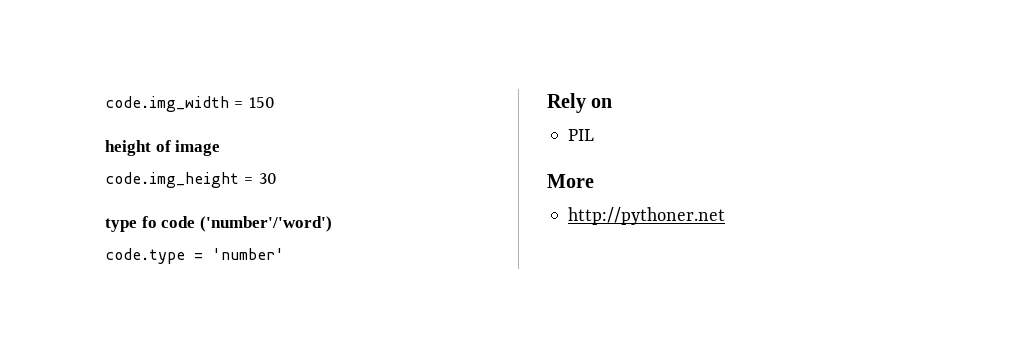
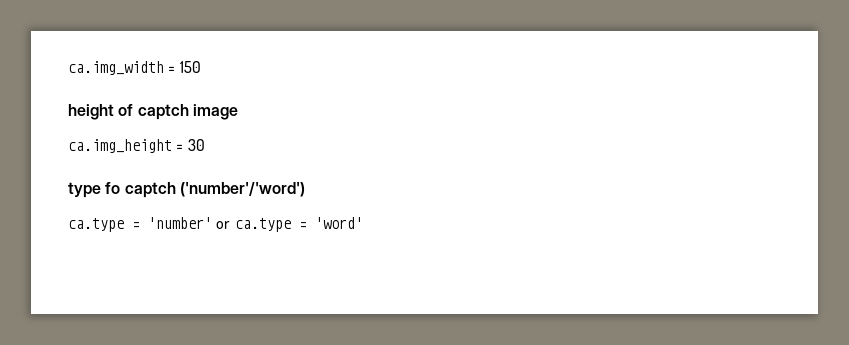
[105,96,229,112] code.img_width -> [68,61,164,75] ca.img_width
(171, 146) none -> [137,104,189,120] captch
[105,172,239,188] code.img_height -> [68,139,172,153] ca.img_height
[161,216,196,228] code -> [124,182,176,198] captch
[105,248,185,264] code.type -> [68,218,124,232] ca.type
[547,93,613,113] [568,129,595,141] [547,174,594,188] [568,207,726,225] // Rely on // PIL // More // http://pythoner.net -> [216,217,363,232] or ca.type = 'word'

